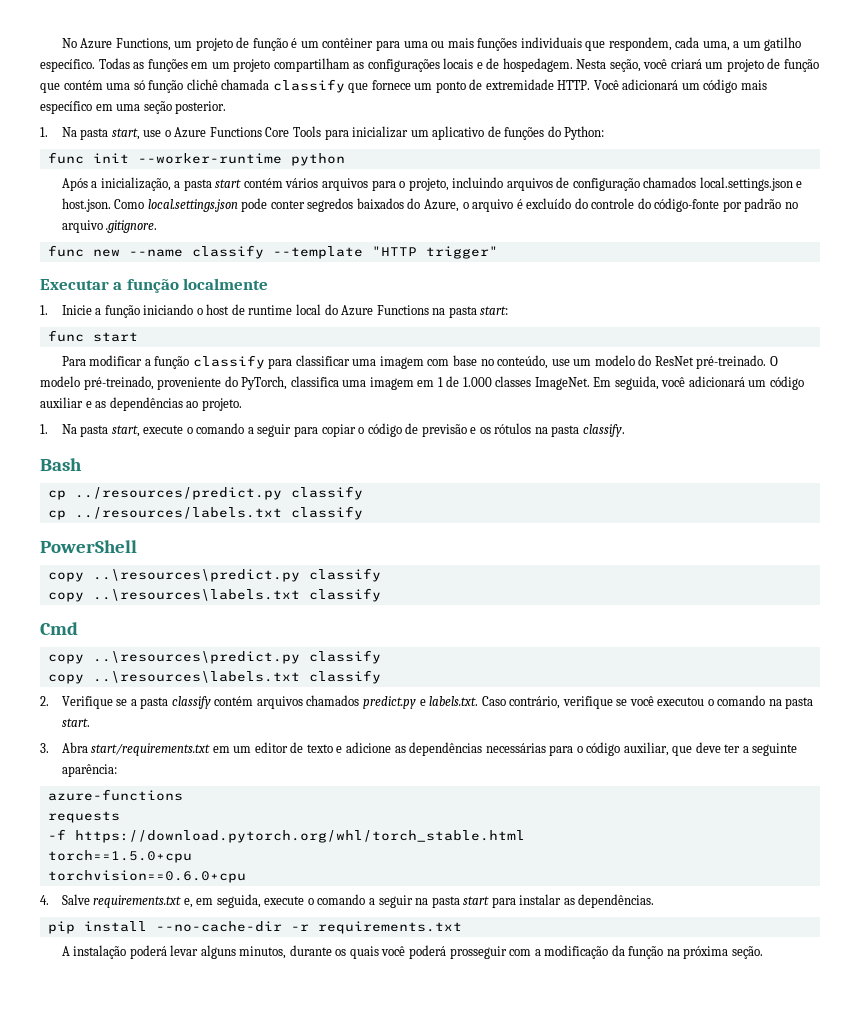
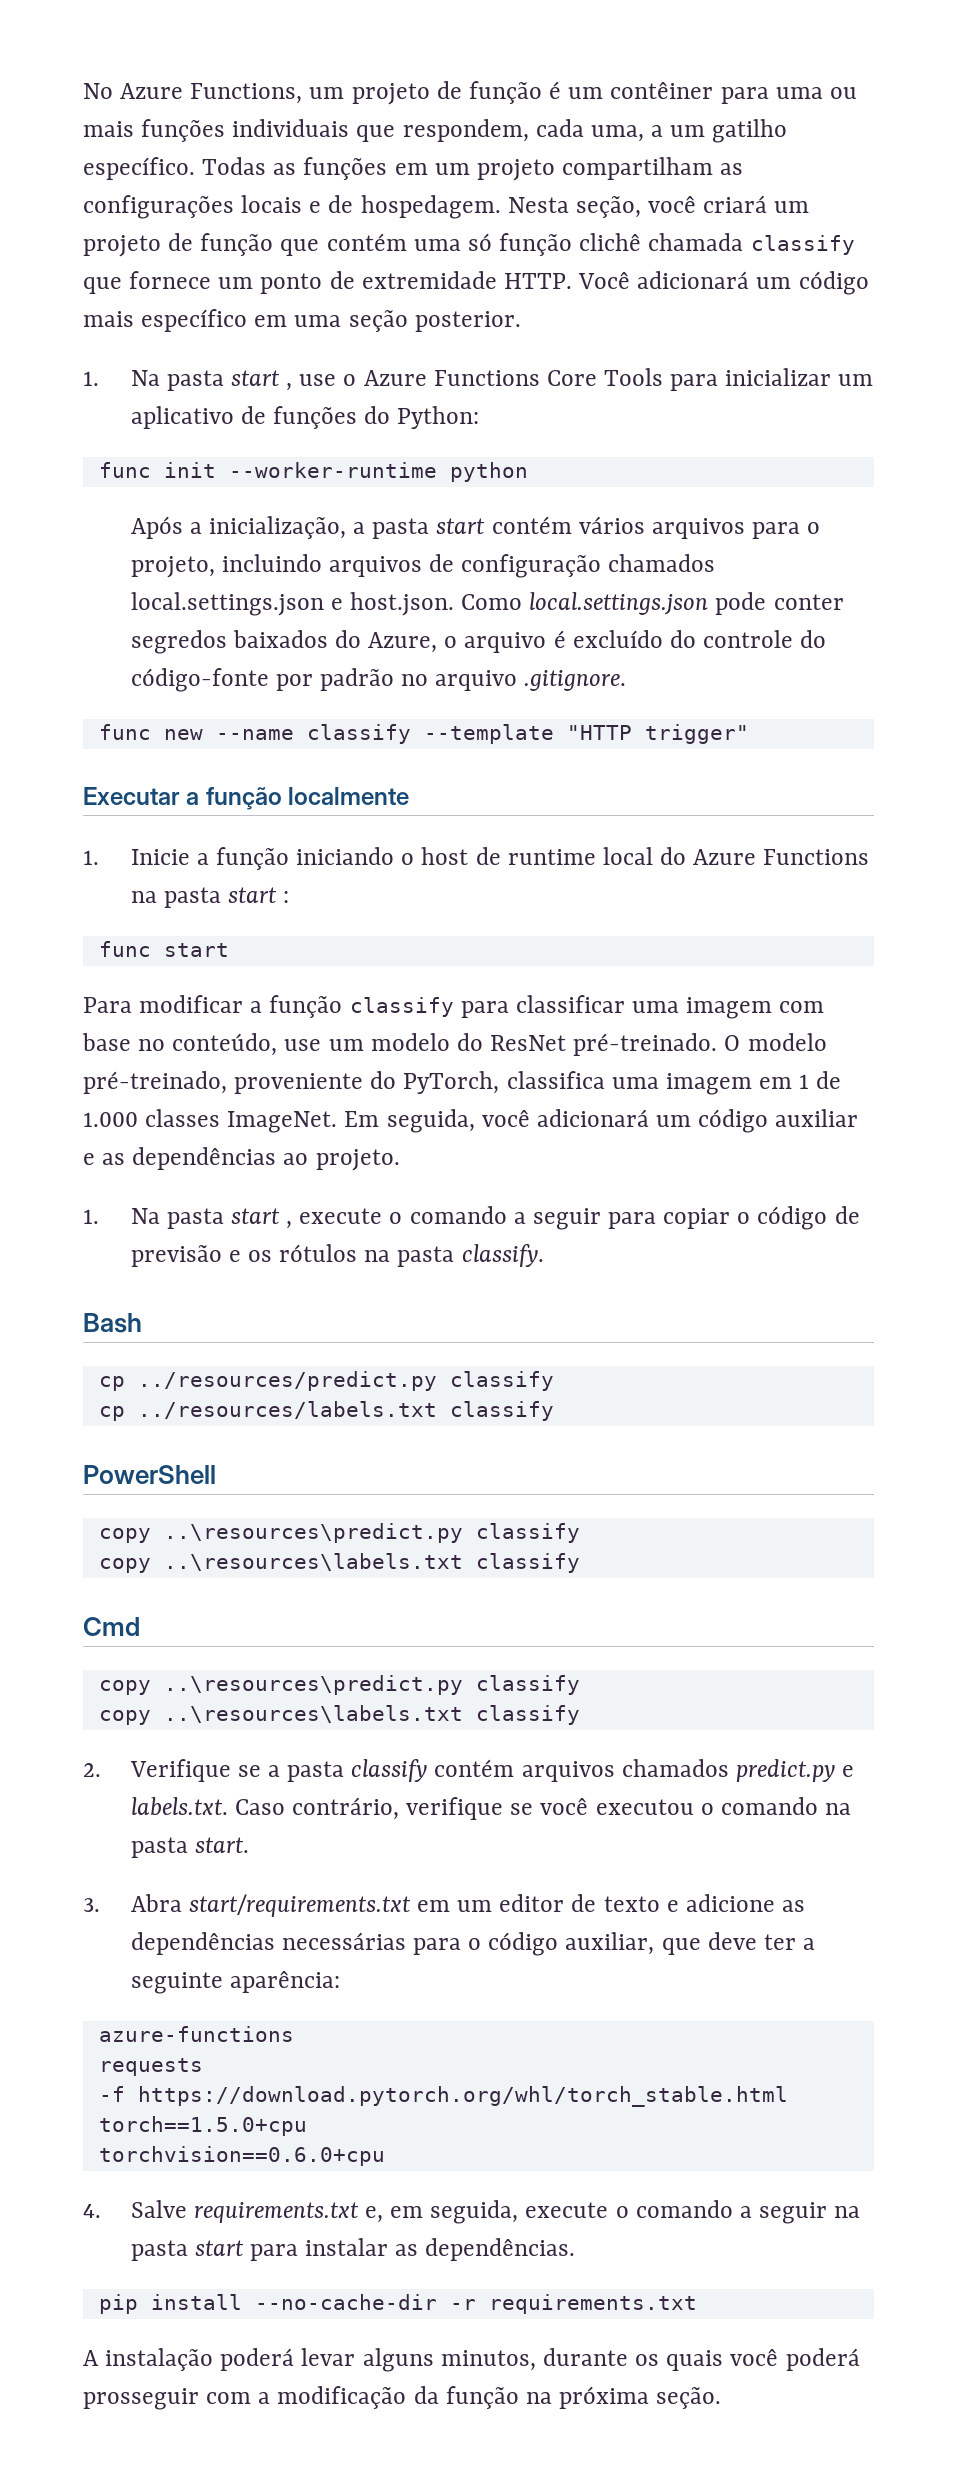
[111,128,140,140] start, -> [230,370,293,391] start ,
[480,306,509,315] start: -> [227,887,290,903] start :
[111,425,140,437] start, -> [230,1208,293,1229] start ,

